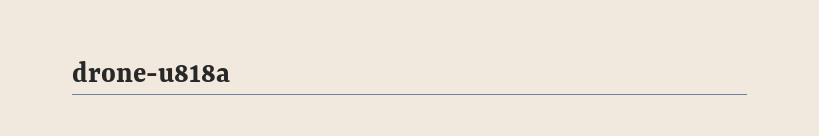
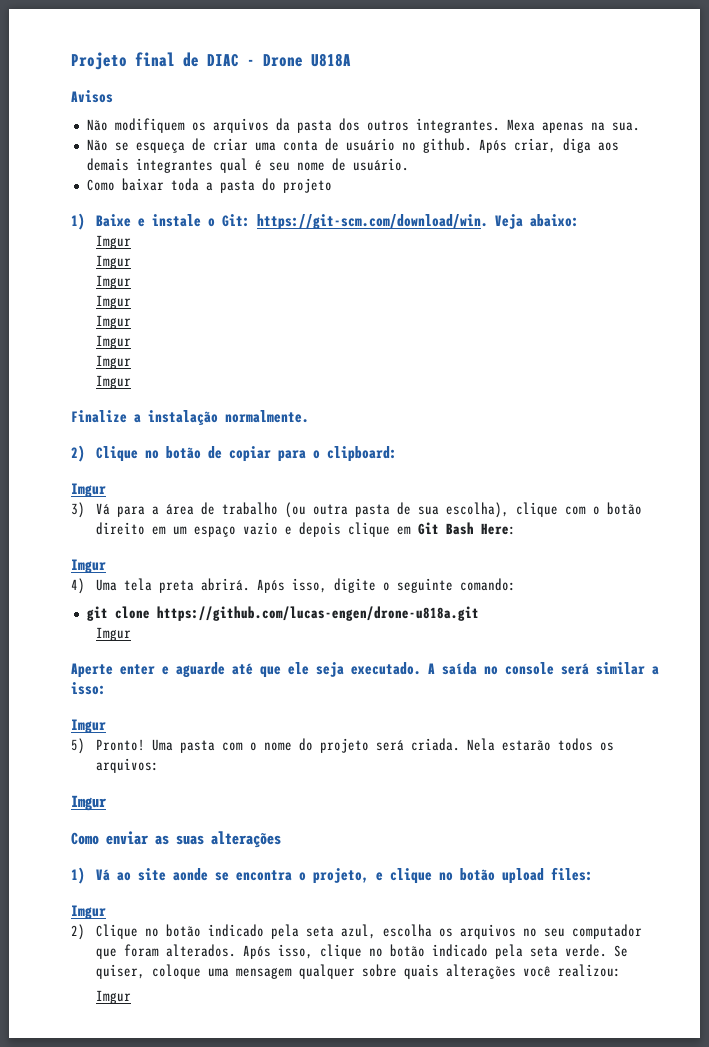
[72,61,230,82] drone-u818a -> [71,52,351,70] [71,90,113,103] [86,118,640,133] [86,138,619,153] [86,158,409,173] [86,178,332,193] [71,213,580,230] [96,235,132,249] [96,255,132,269] [96,275,132,289] [96,295,132,309] [96,315,132,329] [96,335,132,349] [96,355,132,369] [96,375,132,389] [71,410,309,425] [71,445,398,462] [71,483,106,498] [71,502,643,518] [96,522,517,537] [71,559,106,574] [71,578,517,594] [86,606,479,621] [96,627,132,641] [71,662,659,678] [71,682,106,695] [71,719,106,734] [71,738,615,754] [96,758,160,773] [71,795,107,811] [71,831,281,848] [71,867,594,884] [71,905,106,920] [71,924,643,940] [96,944,629,959] [96,964,622,979] [96,990,132,1004] Projeto final de DIAC - Drone U818A // Avisos // Não modifiquem os arquivos da pasta dos outros integrantes. Mexa apenas na sua. // Não se esqueça de criar uma conta de usuário no github. Após criar, diga aos demais integrantes qual é seu nome de usuário. // Como baixar toda a pasta do projeto // 1) Baixe e instale o Git: https://git-scm.com/download/win. Veja abaixo: // Imgur // Imgur // Imgur // Imgur // Imgur // Imgur // Imgur // Imgur // Finalize a instalação normalmente. // 2) Clique no botão de copiar para o clipboard: // Imgur // 3) Vá para a área de trabalho (ou outra pasta de sua escolha), clique com o botão direito em um espaço vazio e depois clique em Git Bash Here: // Imgur // 4) Uma tela preta abrirá. Após isso, digite o seguinte comando: // git clone https://github.com/lucas-engen/drone-u818a.git // Imgur // Aperte enter e aguarde até que ele seja executado. A saída no console será similar a isso: // Imgur // 5) Pronto! Uma pasta com o nome do projeto será criada. Nela estarão todos os arquivos: // Imgur // Como enviar as suas alterações // 1) Vá ao site aonde se encontra o projeto, e clique no botão upload files: // Imgur // 2) Clique no botão indicado pela seta azul, escolha os arquivos no seu computador que foram alterados. Após isso, clique no botão indicado pela seta verde. Se quiser, coloque uma mensagem qualquer sobre quais alterações você realizou: // Imgur

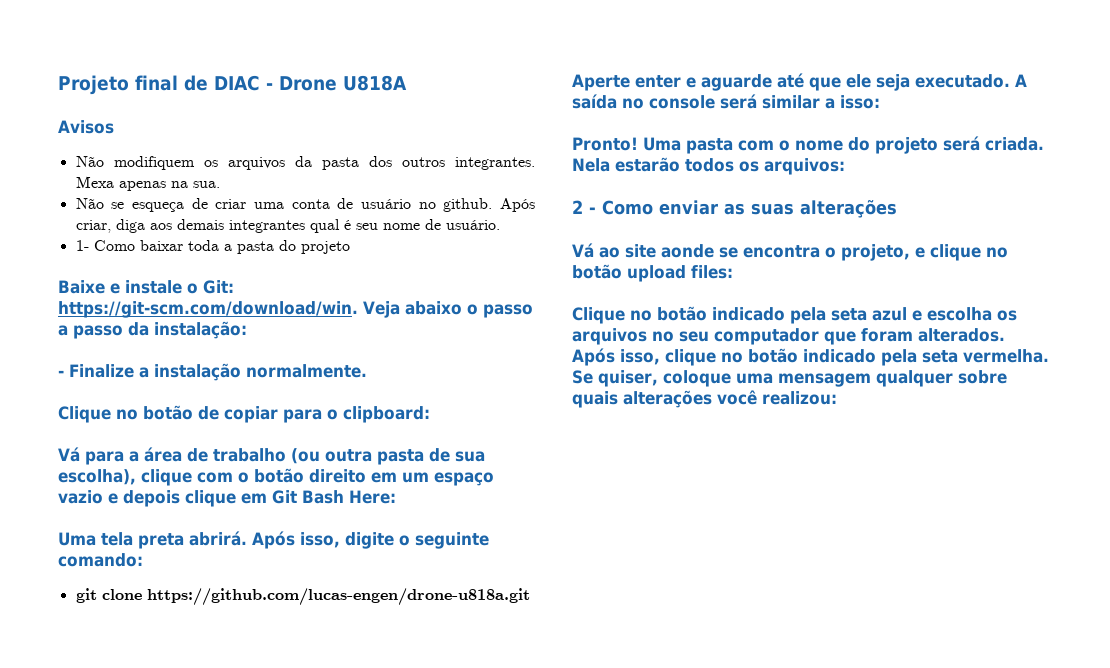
(409, 164) none -> [75,240,89,251] 1-
[71,213,85,230] 1) -> (350, 247) none
[530,214,580,227] [96,235,132,249] [96,255,132,269] [96,275,132,289] [96,295,132,309] [96,315,132,329] [96,335,132,349] [96,355,132,369] [96,375,132,389] abaixo: // Imgur // Imgur // Imgur // Imgur // Imgur // Imgur // Imgur // Imgur // -> [404,301,533,318] [58,321,247,339] [58,370,64,377] abaixo o passo a passo da instalação: // -
[71,445,85,462] 2) -> (367, 371) none
[71,483,106,498] [71,502,85,518] Imgur // 3) -> (430, 414) none
[71,559,106,574] [71,578,85,594] Imgur // 4) -> (396, 497) none
[96,627,132,641] // Imgur -> (530, 597) none
[71,719,106,734] [71,738,85,754] Imgur // 5) -> (880, 102) none
[71,795,107,811] Imgur // -> [572,200,596,214] 2 -
[71,867,85,884] 1) -> (897, 209) none
[71,905,106,920] [71,924,85,940] Imgur // 2) -> (733, 272) none
[341,924,377,939] azul, -> [872,307,922,321] azul e
[565,944,608,957] verde. -> [963,349,1049,363] vermelha.
[96,990,132,1004] // Imgur -> (837, 398) none

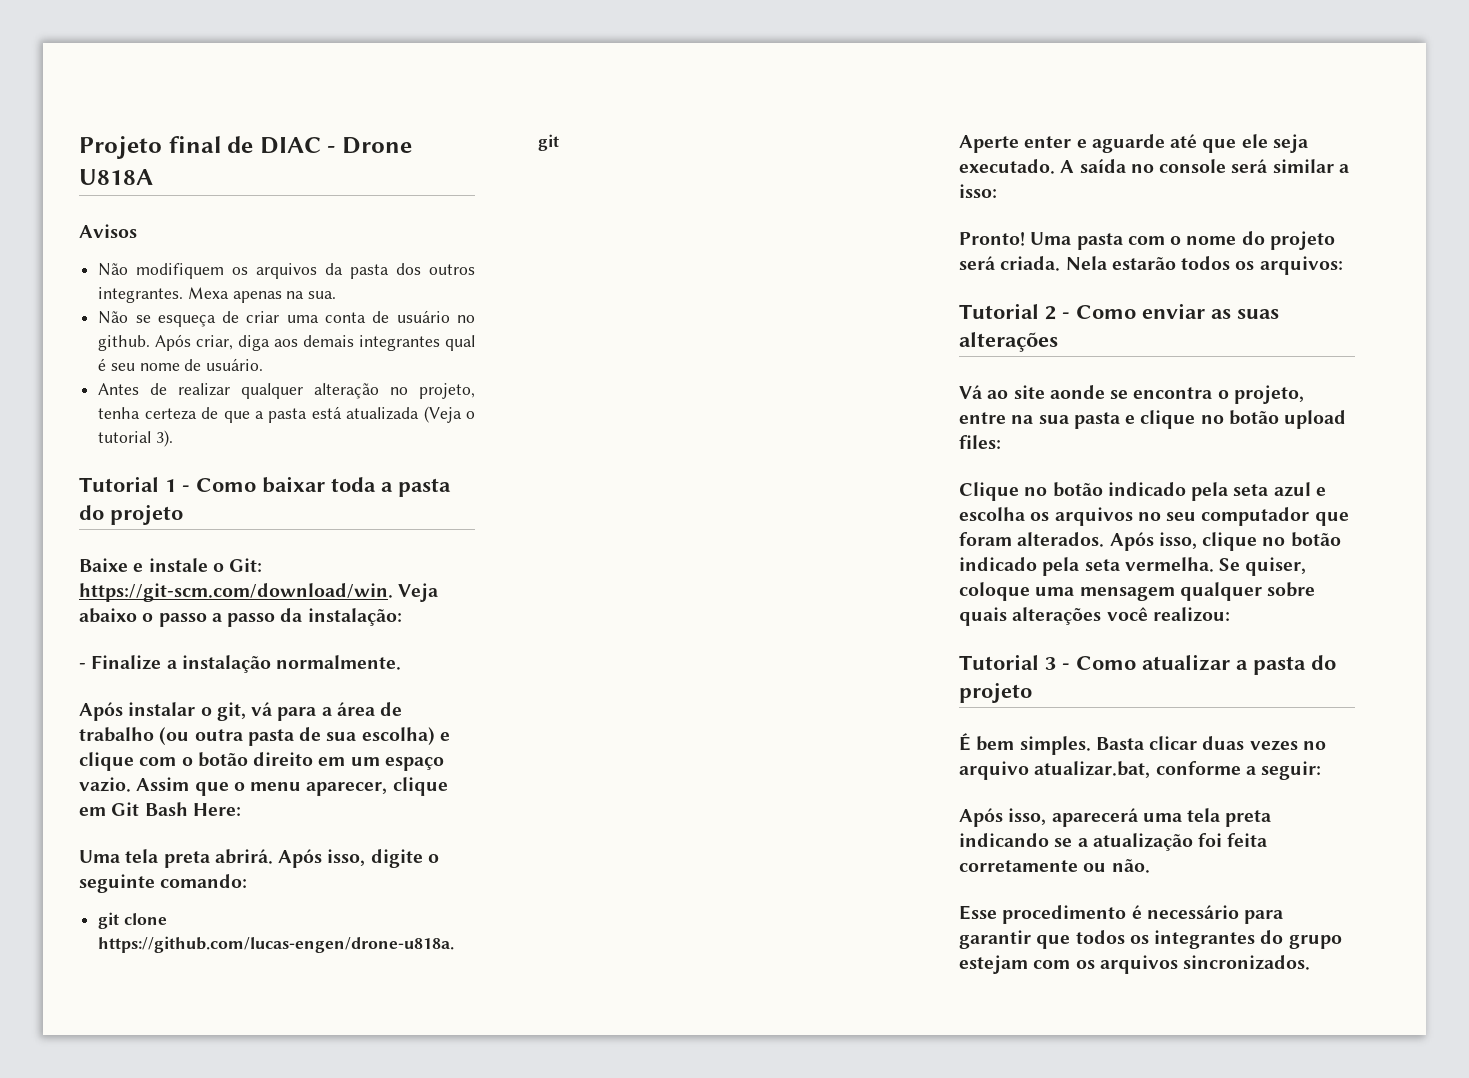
[75,240,89,251] 1- -> [98,383,475,399] [98,406,476,423] [98,430,173,447] [79,476,190,492] Antes de realizar qualquer alteração no projeto, tenha certeza de que a pasta está atualizada (Veja o tutorial 3). // Tutorial 1 -
[58,405,430,423] [58,447,80,462] Clique no botão de copiar para o clipboard: // Vá -> [79,702,273,721] Após instalar o git, vá
[58,469,136,485] escolha), -> [361,727,450,745] escolha) e
[58,490,180,507] vazio e depois -> [79,777,388,796] vazio. Assim que o menu aparecer,
(845, 166) none -> [959,303,1039,319] Tutorial
(910, 252) none -> [959,412,1120,429] entre na sua pasta
(837, 398) none -> [959,654,1336,675] [959,682,1032,703] [959,733,1326,755] [959,761,1322,780] [959,808,1272,827] [959,833,1268,851] [959,859,1150,873] [959,905,1284,924] [959,930,1342,949] [959,955,1311,974] // Tutorial 3 - Como atualizar a pasta do projeto // É bem simples. Basta clicar duas vezes no arquivo atualizar.bat, conforme a seguir: // Após isso, aparecerá uma tela preta indicando se a atualização foi feita corretamente ou não. // Esse procedimento é necessário para garantir que todos os integrantes do grupo estejam com os arquivos sincronizados.

